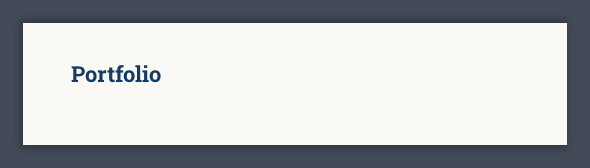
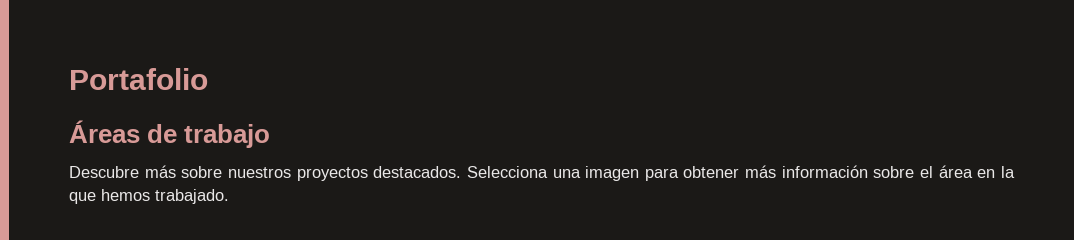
[71,65,161,83] Portfolio -> [69,68,208,90] [69,120,271,148] [69,165,1015,181] [69,189,229,204] Portafolio // Áreas de trabajo // Descubre más sobre nuestros proyectos destacados. Selecciona una imagen para obtener más información sobre el área en la que hemos trabajado.

